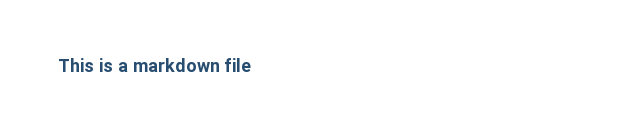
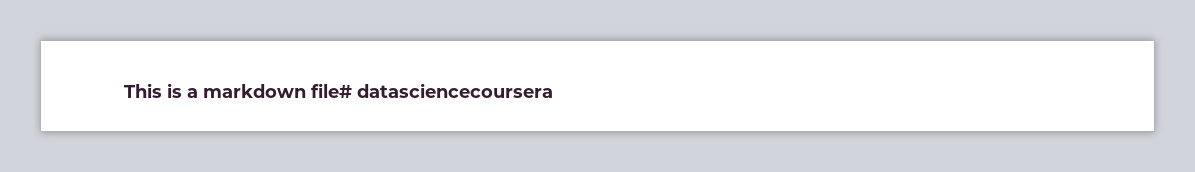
[224,58,252,72] file -> [311,83,553,98] file# datasciencecoursera

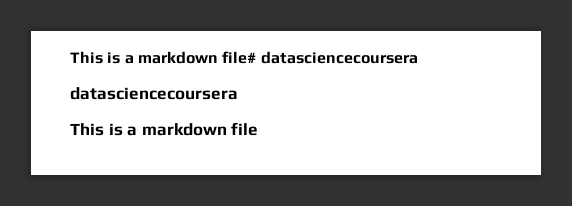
(553, 90) none -> [70,87,238,100] [70,122,259,136] // datasciencecoursera // This is a markdown file

